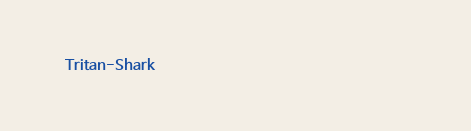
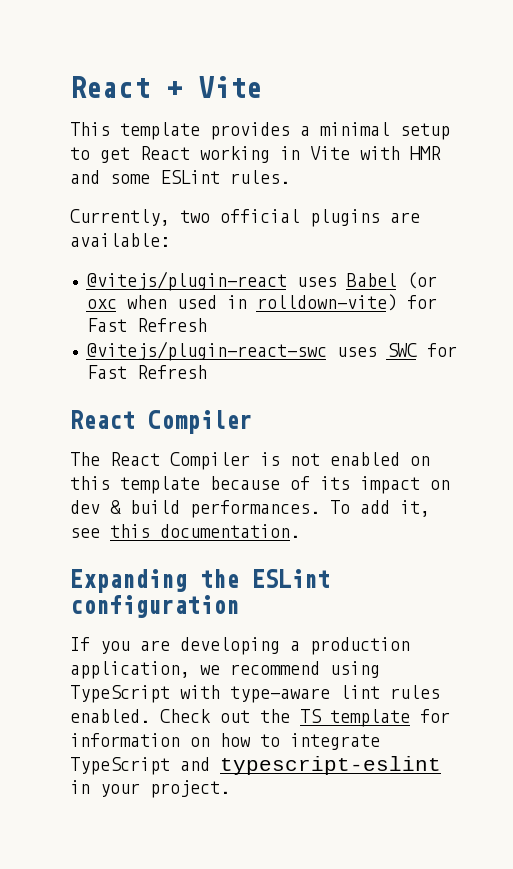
[65,58,156,71] Tritan-Shark -> [70,76,262,98] [70,122,450,140] [70,146,441,163] [70,170,290,184] [70,209,420,227] [70,233,170,247] [86,271,437,291] [86,294,437,311] [86,318,207,332] [86,341,457,361] [86,365,207,379] [70,410,252,434] [70,452,430,470] [70,476,450,494] [70,500,430,518] [70,524,300,538] [70,569,330,593] [70,595,239,618] [70,637,410,655] [70,661,380,679] [70,685,440,703] [70,709,450,727] [70,733,380,750] [70,756,441,775] [70,780,230,798] React + Vite // This template provides a minimal setup to get React working in Vite with HMR and some ESLint rules. // Currently, two official plugins are available: // @vitejs/plugin-react uses Babel (or oxc when used in rolldown-vite) for Fast Refresh // @vitejs/plugin-react-swc uses SWC for Fast Refresh // React Compiler // The React Compiler is not enabled on this template because of its impact on dev & build performances. To add it, see this documentation. // Expanding the ESLint configuration // If you are developing a production application, we recommend using TypeScript with type-aware lint rules enabled. Check out the TS template for information on how to integrate TypeScript and typescript-eslint in your project.

